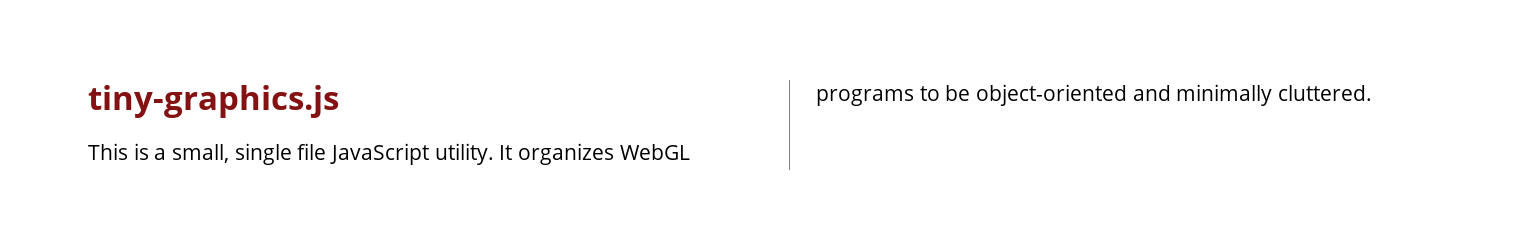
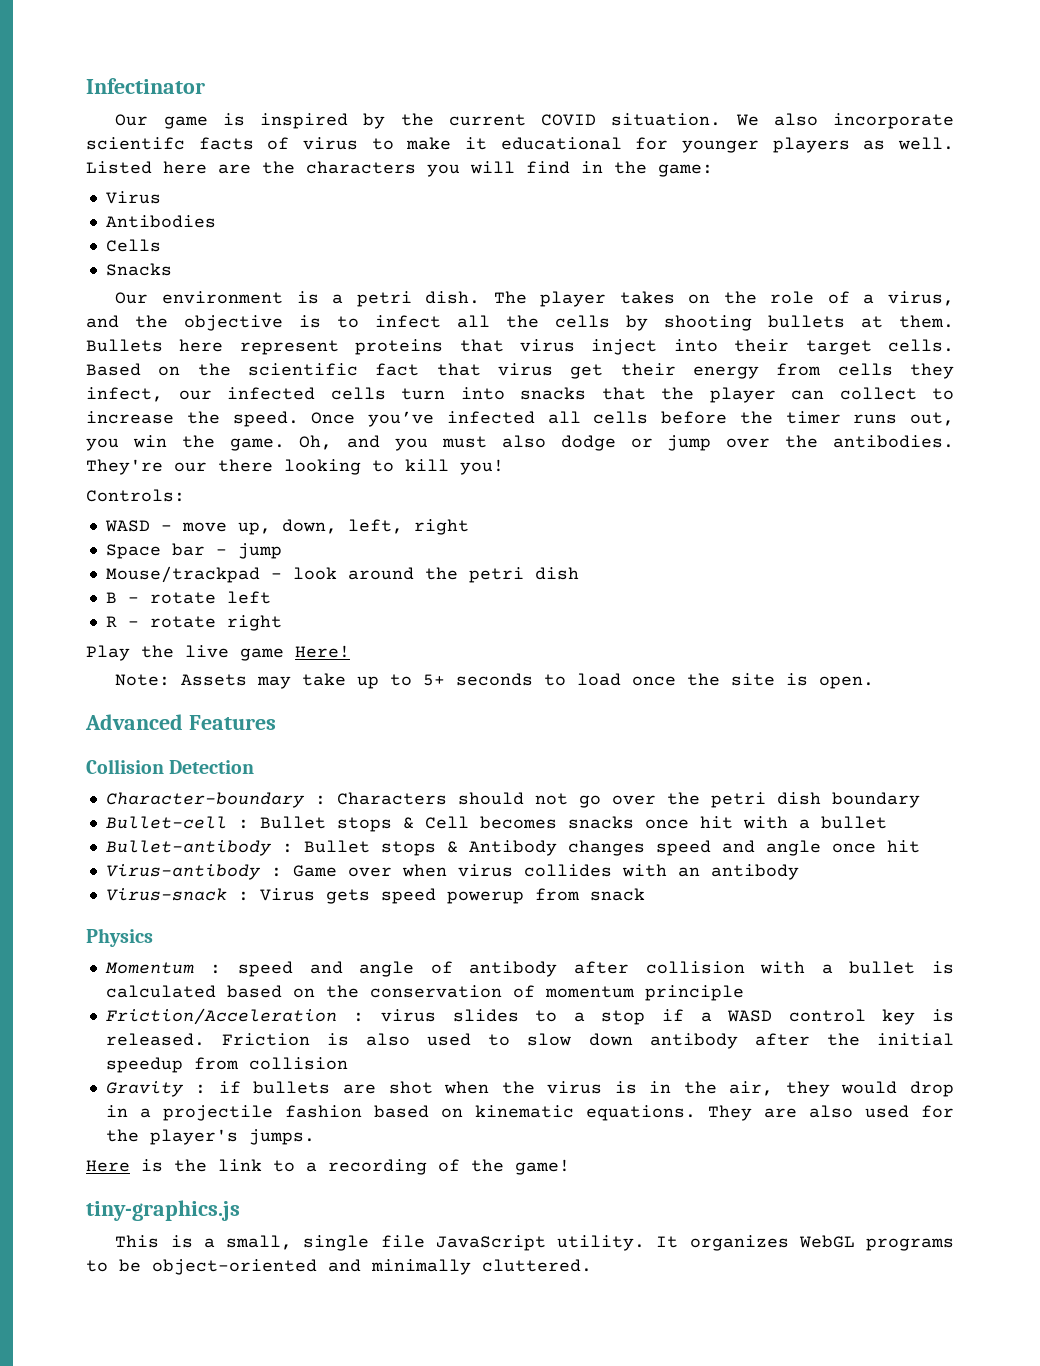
(88, 101) none -> [86,78,205,94] [115,113,954,129] [86,137,954,153] [86,161,713,177] [105,191,161,204] [105,215,216,228] [105,239,161,252] [105,263,172,276] [115,291,955,307] [86,315,954,331] [86,339,954,355] [86,363,955,379] [86,387,954,403] [86,411,954,427] [86,435,954,451] [86,459,504,475] [86,489,185,502] [104,519,469,535] [105,543,282,559] [105,566,579,583] [105,591,271,604] [105,615,282,631] [86,645,350,661] [115,673,875,689] [85,714,276,730] [86,759,255,774] [105,792,920,808] [105,816,887,832] [105,840,920,856] [105,864,799,880] [105,888,645,904] [86,928,153,947] [104,961,955,977] [105,985,744,1001] [105,1008,955,1025] [105,1033,955,1049] [105,1057,348,1073] [105,1081,954,1097] [105,1105,954,1121] [105,1129,315,1145] [86,1159,570,1175] Infectinator // Our game is inspired by the current COVID situation. We also incorporate scientifc facts of virus to make it educational for younger players as well. Listed here are the characters you will find in the game: // Virus // Antibodies // Cells // Snacks // Our environment is a petri dish. The player takes on the role of a virus, and the objective is to infect all the cells by shooting bullets at them. Bullets here represent proteins that virus inject into their target cells. Based on the scientific fact that virus get their energy from cells they infect, our infected cells turn into snacks that the player can collect to increase the speed. Once you’ve infected all cells before the timer runs out, you win the game. Oh, and you must also dodge or jump over the antibodies. They're our there looking to kill you! // Controls: // WASD - move up, down, left, right // Space bar - jump // Mouse/trackpad - look around the petri dish // B - rotate left // R - rotate right // Play the live game Here! // Note: Assets may take up to 5+ seconds to load once the site is open. // Advanced Features // Collision Detection // Character-boundary : Characters should not go over the petri dish boundary // Bullet-cell : Bullet stops & Cell becomes snacks once hit with a bullet // Bullet-antibody : Bullet stops & Antibody changes speed and angle once hit // Virus-antibody : Game over when virus collides with an antibody // Virus-snack : Virus gets speed powerup from snack // Physics // Momentum : speed and angle of antibody after collision with a bullet is calculated based on the conservation of momentum principle // Friction/Acceleration : virus slides to a stop if a WASD control key is released. Friction is also used to slow down antibody after the initial speedup from collision // Gravity : if bullets are shot when the virus is in the air, they would drop in a projectile fashion based on kinematic equations. They are also used for the player's jumps. // Here is the link to a recording of the game! //

